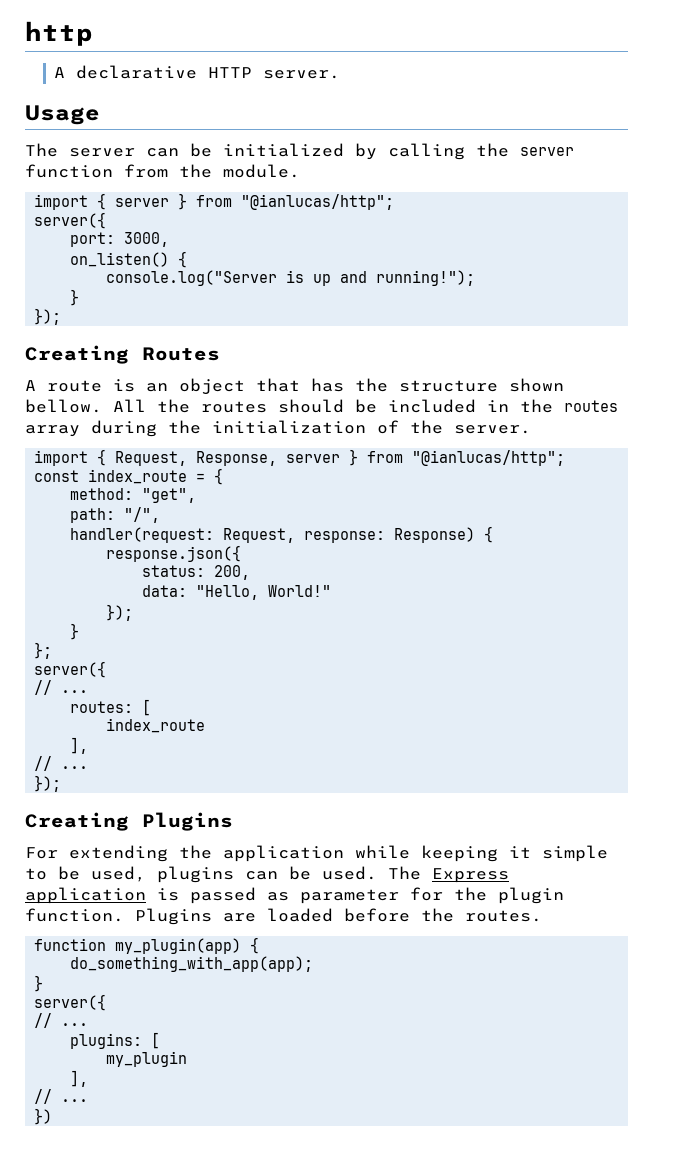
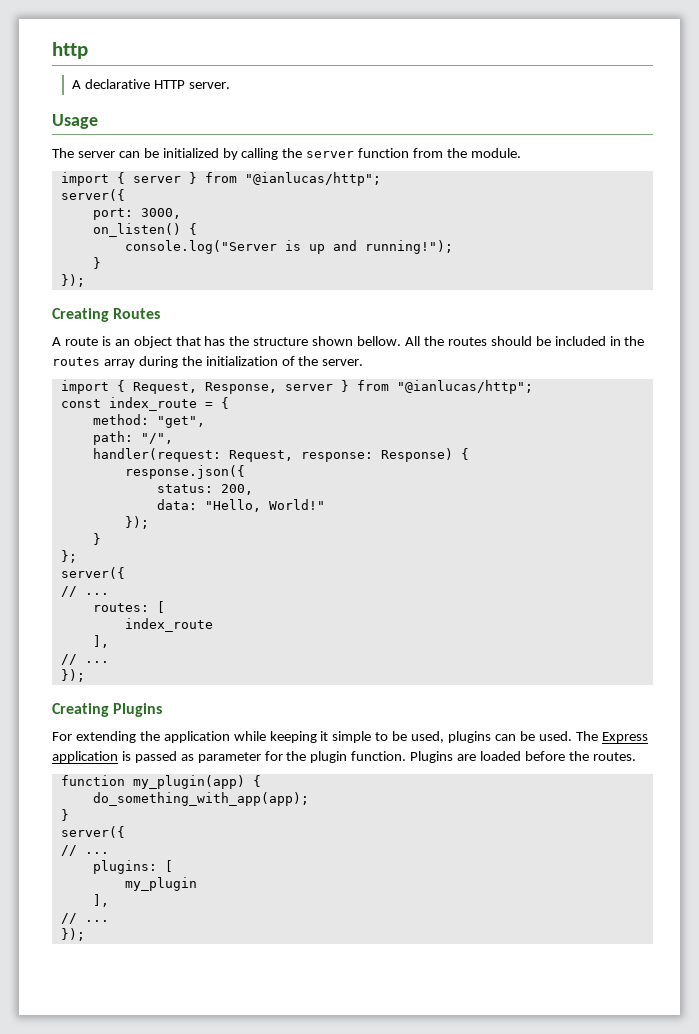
[34,1108,53,1125] }) -> [60,928,85,941] });

